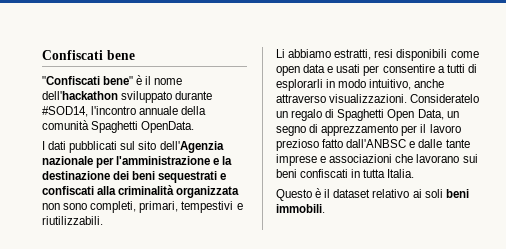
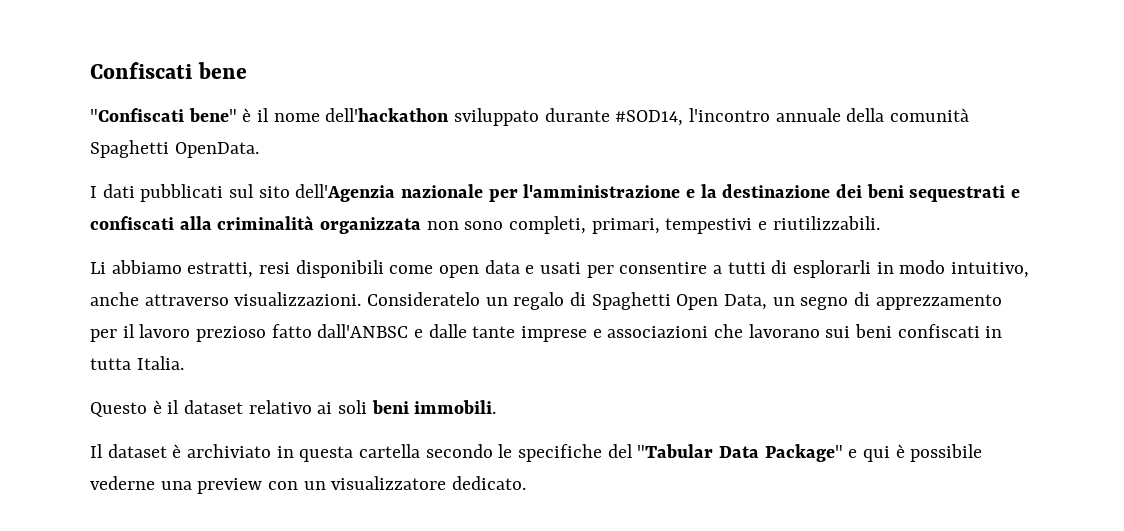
(325, 208) none -> [90,444,983,462] [90,476,527,494] // Il dataset è archiviato in questa cartella secondo le specifiche del "Tabular Data Package" e qui è possibile vederne una preview con un visualizzatore dedicato.

